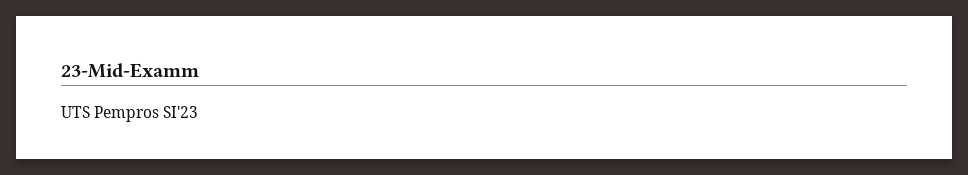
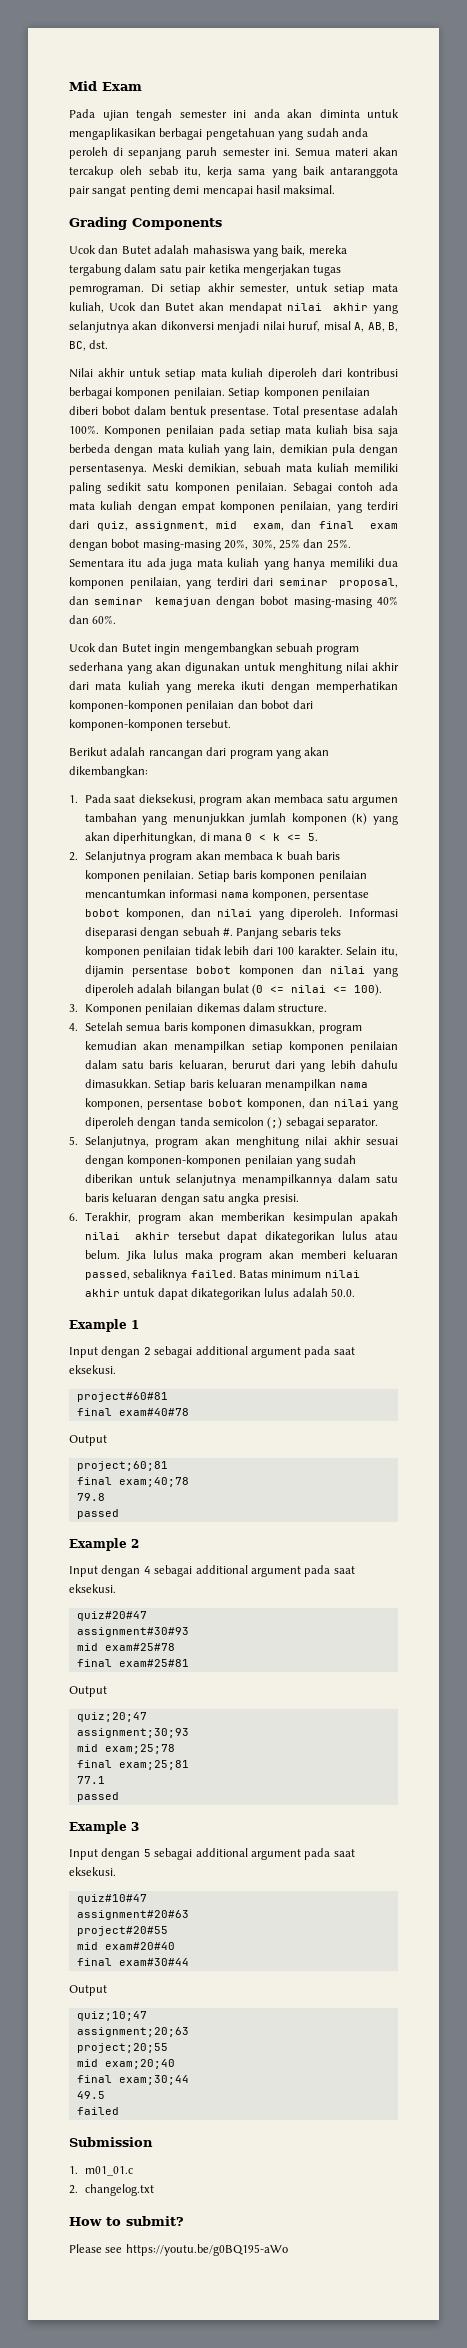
[61,63,199,78] [61,106,199,122] 23-Mid-Examm // UTS Pempros SI'23 -> [69,81,142,91] [69,109,399,121] [69,128,368,140] [69,147,398,159] [69,166,398,178] [69,185,336,197] [69,217,222,230] [69,245,347,257] [69,264,342,276] [69,283,398,295] [69,302,398,314] [69,321,399,333] [69,340,109,351] [69,368,398,380] [69,387,370,399] [69,406,398,418] [69,425,398,437] [69,444,398,456] [69,463,398,475] [69,482,398,494] [69,501,398,513] [69,520,399,531] [69,539,351,551] [69,558,399,570] [69,577,398,589] [69,596,398,608] [69,615,117,624] [69,643,360,655] [69,662,399,674] [69,681,398,693] [69,700,313,712] [69,719,232,731] [69,747,330,759] [69,766,148,778] [69,794,398,806] [84,813,398,825] [84,832,319,844] [69,851,341,863] [84,870,367,882] [84,889,370,901] [84,908,398,920] [84,927,342,939] [84,946,398,958] [84,965,398,977] [84,984,383,996] [69,1003,328,1015] [69,1022,362,1034] [84,1041,398,1053] [84,1060,398,1072] [84,1079,368,1091] [84,1098,398,1110] [84,1117,379,1129] [69,1136,398,1148] [84,1155,357,1167] [84,1174,398,1186] [84,1193,299,1205] [69,1212,398,1224] [84,1231,398,1243] [84,1250,398,1262] [84,1269,360,1281] [84,1288,356,1300] [69,1319,139,1332] [69,1346,355,1358] [69,1365,116,1374] [76,1392,168,1402] [76,1408,189,1416] [69,1435,107,1446] [76,1461,168,1471] [76,1477,189,1487] [76,1493,105,1501] [76,1509,119,1519] [69,1538,139,1551] [69,1565,355,1577] [69,1584,116,1593] [76,1611,147,1621] [76,1627,189,1637] [76,1643,175,1651] [76,1659,189,1667] [69,1686,107,1697] [76,1712,147,1722] [76,1728,189,1738] [76,1744,175,1754] [76,1760,189,1770] [76,1776,105,1784] [76,1792,119,1802] [69,1821,139,1834] [69,1848,355,1860] [69,1867,116,1876] [76,1894,147,1904] [76,1910,189,1920] [76,1926,168,1936] [76,1942,175,1950] [76,1958,189,1966] [69,1985,107,1996] [76,2011,147,2021] [76,2027,189,2037] [76,2043,168,2053] [76,2059,175,2069] [76,2075,189,2085] [76,2091,105,2099] [76,2107,119,2115] [69,2137,153,2147] [69,2166,133,2176] [69,2184,154,2196] [69,2216,184,2226] [69,2244,288,2256] Mid Exam // Pada ujian tengah semester ini anda akan diminta untuk mengaplikasikan berbagai pengetahuan yang sudah anda peroleh di sepanjang paruh semester ini. Semua materi akan tercakup oleh sebab itu, kerja sama yang baik antaranggota pair sangat penting demi mencapai hasil maksimal. // Grading Components // Ucok dan Butet adalah mahasiswa yang baik, mereka tergabung dalam satu pair ketika mengerjakan tugas pemrograman. Di setiap akhir semester, untuk setiap mata kuliah, Ucok dan Butet akan mendapat nilai akhir yang selanjutnya akan dikonversi menjadi nilai huruf, misal A, AB, B, BC, dst. // Nilai akhir untuk setiap mata kuliah diperoleh dari kontribusi berbagai komponen penilaian. Setiap komponen penilaian diberi bobot dalam bentuk presentase. Total presentase adalah 100%. Komponen penilaian pada setiap mata kuliah bisa saja berbeda dengan mata kuliah yang lain, demikian pula dengan persentasenya. Meski demikian, sebuah mata kuliah memiliki paling sedikit satu komponen penilaian. Sebagai contoh ada mata kuliah dengan empat komponen penilaian, yang terdiri dari quiz, assignment, mid exam, dan final exam dengan bobot masing-masing 20%, 30%, 25% dan 25%. Sementara itu ada juga mata kuliah yang hanya memiliki dua komponen penilaian, yang terdiri dari seminar proposal, dan seminar kemajuan dengan bobot masing-masing 40% dan 60%. // Ucok dan Butet ingin mengembangkan sebuah program sederhana yang akan digunakan untuk menghitung nilai akhir dari mata kuliah yang mereka ikuti dengan memperhatikan komponen-komponen penilaian dan bobot dari komponen-komponen tersebut. // Berikut adalah rancangan dari program yang akan dikembangkan: // 1. Pada saat dieksekusi, program akan membaca satu argumen tambahan yang menunjukkan jumlah komponen (k) yang akan diperhitungkan, di mana 0 < k <= 5. // 2. Selanjutnya program akan membaca k buah baris komponen penilaian. Setiap baris komponen penilaian mencantumkan informasi nama komponen, persentase bobot komponen, dan nilai yang diperoleh. Informasi diseparasi dengan sebuah #. Panjang sebaris teks komponen penilaian tidak lebih dari 100 karakter. Selain itu, dijamin persentase bobot komponen dan nilai yang diperoleh adalah bilangan bulat (0 <= nilai <= 100). // 3. Komponen penilaian dikemas dalam structure. // 4. Setelah semua baris komponen dimasukkan, program kemudian akan menampilkan setiap komponen penilaian dalam satu baris keluaran, berurut dari yang lebih dahulu dimasukkan. Setiap baris keluaran menampilkan nama komponen, persentase bobot komponen, dan nilai yang diperoleh dengan tanda semicolon (;) sebagai separator. // 5. Selanjutnya, program akan menghitung nilai akhir sesuai dengan komponen-komponen penilaian yang sudah diberikan untuk selanjutnya menampilkannya dalam satu baris keluaran dengan satu angka presisi. // 6. Terakhir, program akan memberikan kesimpulan apakah nilai akhir tersebut dapat dikategorikan lulus atau belum. Jika lulus maka program akan memberi keluaran passed, sebaliknya failed. Batas minimum nilai akhir untuk dapat dikategorikan lulus adalah 50.0. // Example 1 // Input dengan 2 sebagai additional argument pada saat eksekusi. // project#60#81 // final exam#40#78 // Output // project;60;81 // final exam;40;78 // 79.8 // passed // Example 2 // Input dengan 4 sebagai additional argument pada saat eksekusi. // quiz#20#47 // assignment#30#93 // mid exam#25#78 // final exam#25#81 // Output // quiz;20;47 // assignment;30;93 // mid exam;25;78 // final exam;25;81 // 77.1 // passed // Example 3 // Input dengan 5 sebagai additional argument pada saat eksekusi. // quiz#10#47 // assignment#20#63 // project#20#55 // mid exam#20#40 // final exam#30#44 // Output // quiz;10;47 // assignment;20;63 // project;20;55 // mid exam;20;40 // final exam;30;44 // 49.5 // failed // Submission // 1. m01_01.c // 2. changelog.txt // How to submit? // Please see https://youtu.be/g0BQ195-aWo

